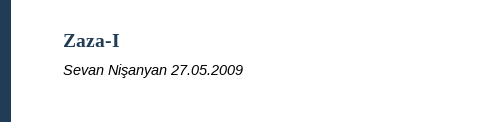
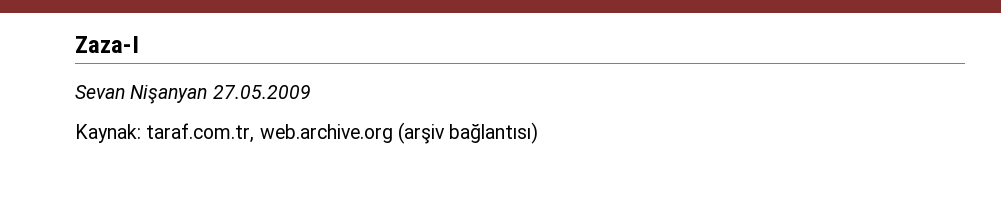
(243, 70) none -> [75,122,539,144] // Kaynak: taraf.com.tr, web.archive.org (arşiv bağlantısı)

